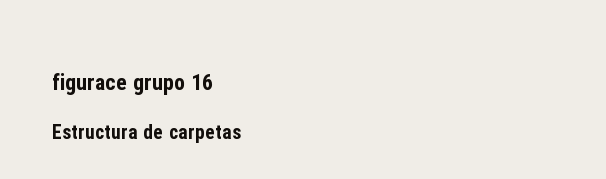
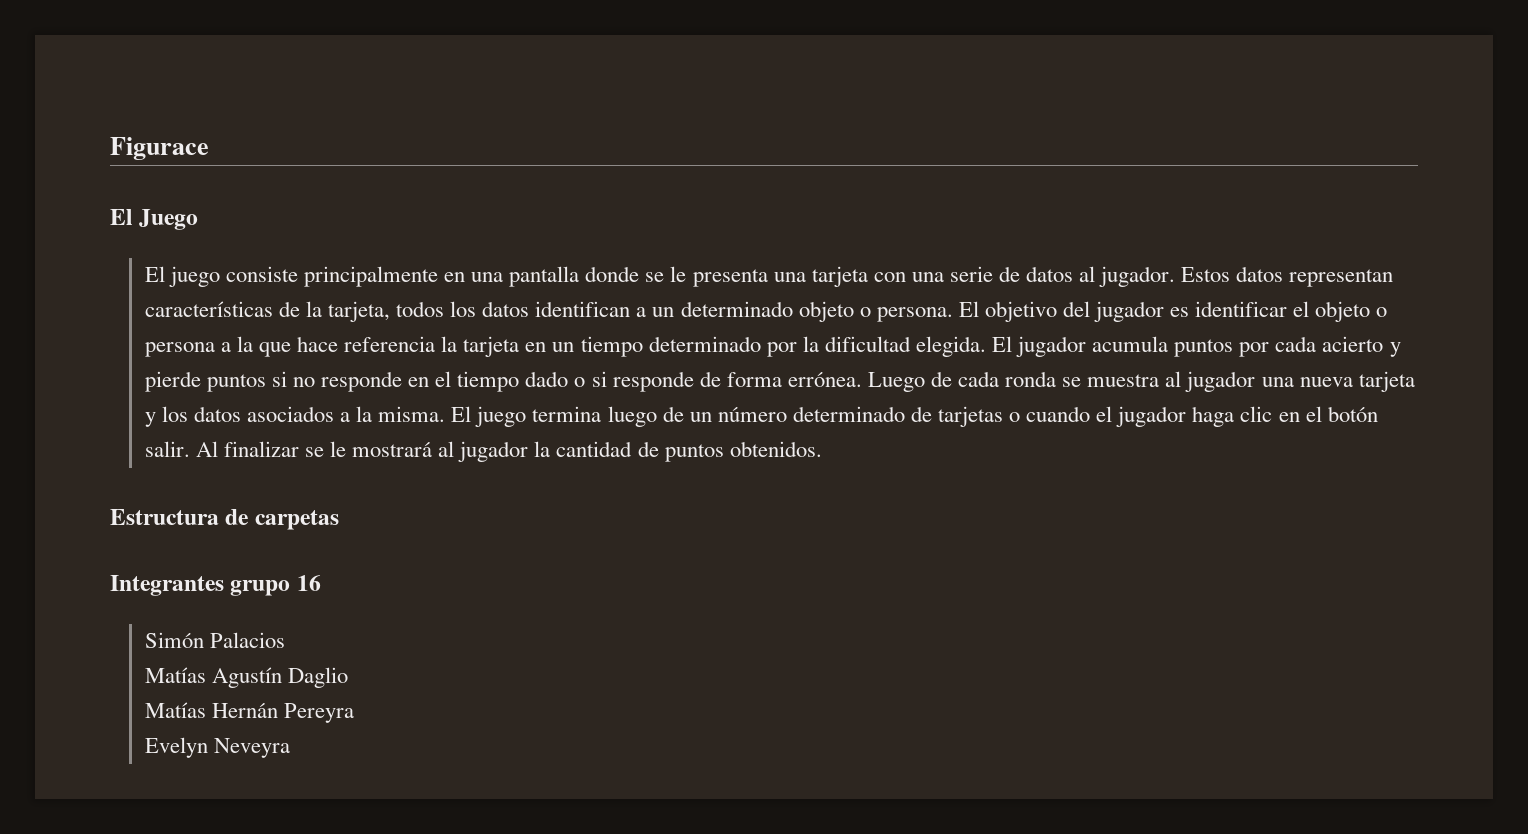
[52,73,213,95] [52,124,241,143] figurace grupo 16 // Estructura de carpetas -> [110,137,209,160] [110,209,199,230] [144,266,1394,287] [144,301,1388,322] [144,336,1401,357] [144,371,1415,392] [144,406,1378,427] [144,441,822,462] [110,509,339,530] [110,575,321,596] [144,632,285,648] [144,667,348,688] [144,702,354,723] [144,737,290,758] Figurace // El Juego // El juego consiste principalmente en una pantalla donde se le presenta una tarjeta con una serie de datos al jugador. Estos datos representan características de la tarjeta, todos los datos identifican a un determinado objeto o persona. El objetivo del jugador es identificar el objeto o persona a la que hace referencia la tarjeta en un tiempo determinado por la dificultad elegida. El jugador acumula puntos por cada acierto y pierde puntos si no responde en el tiempo dado o si responde de forma errónea. Luego de cada ronda se muestra al jugador una nueva tarjeta y los datos asociados a la misma. El juego termina luego de un número determinado de tarjetas o cuando el jugador haga clic en el botón salir. Al finalizar se le mostrará al jugador la cantidad de puntos obtenidos. // Estructura de carpetas // Integrantes grupo 16 // Simón Palacios // Matías Agustín Daglio // Matías Hernán Pereyra // Evelyn Neveyra

